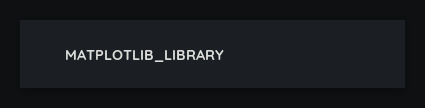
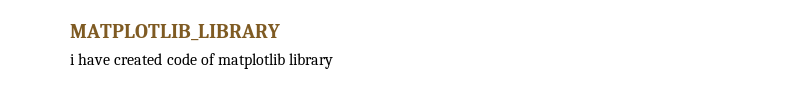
(224, 55) none -> [70,53,334,69] // i have created code of matplotlib library

